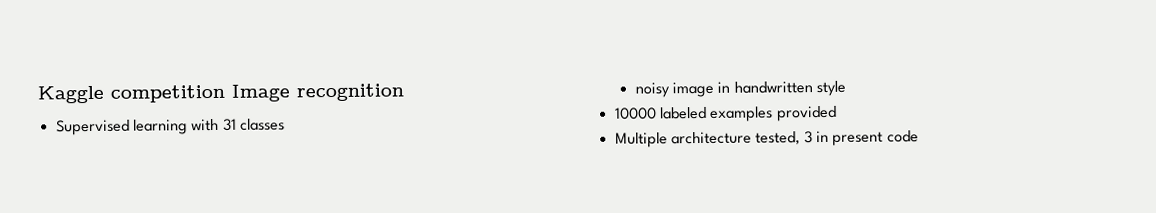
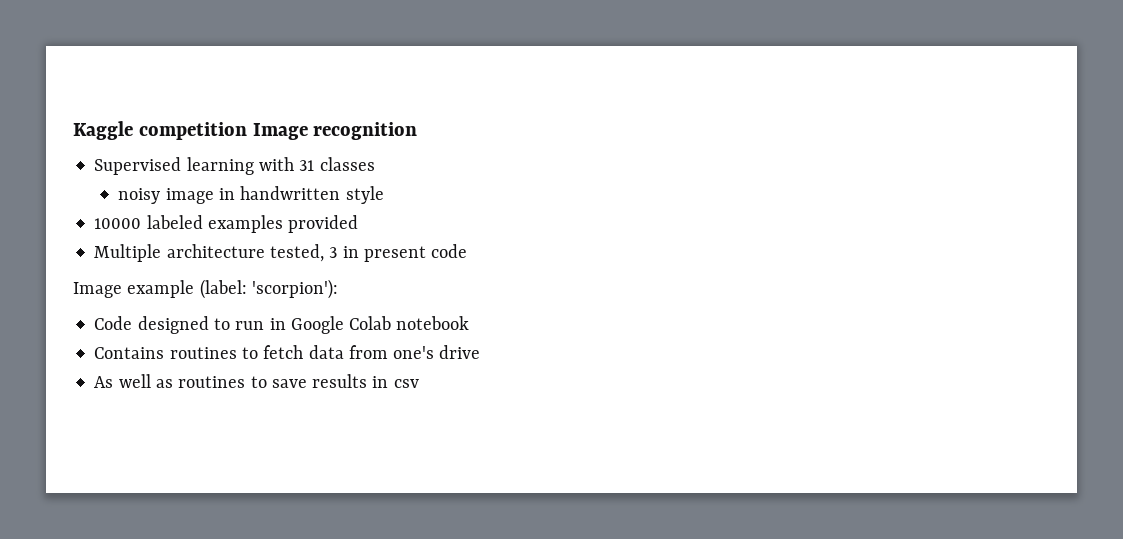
(919, 136) none -> [73,279,338,299] [94,316,470,334] [94,345,481,359] [94,374,419,388] // Image example (label: 'scorpion'): // Code designed to run in Google Colab notebook // Contains routines to fetch data from one's drive // As well as routines to save results in csv

